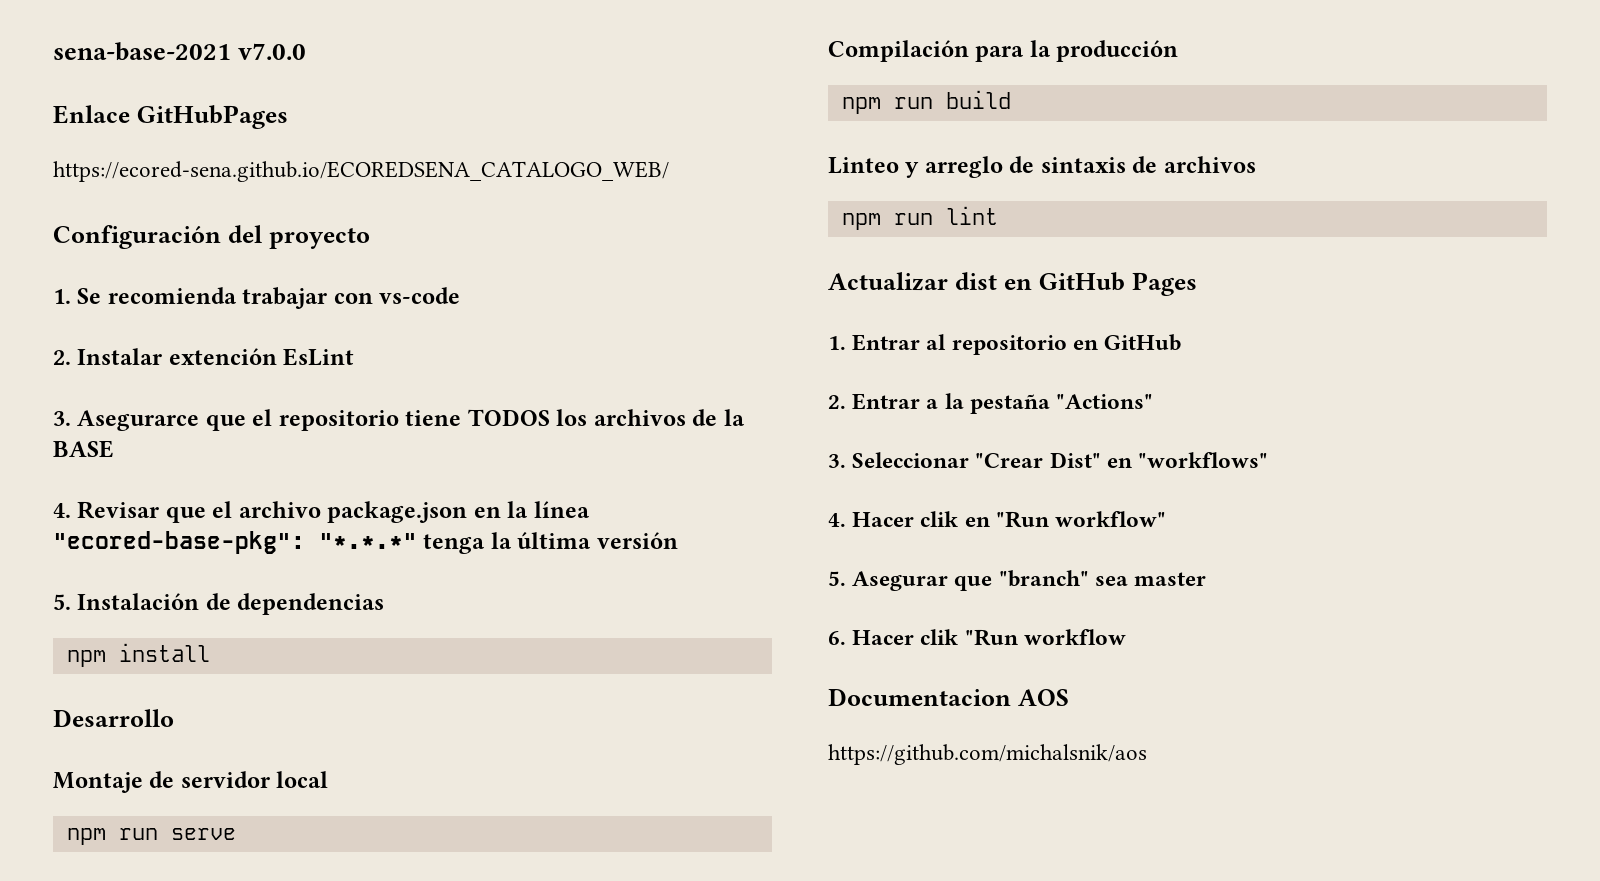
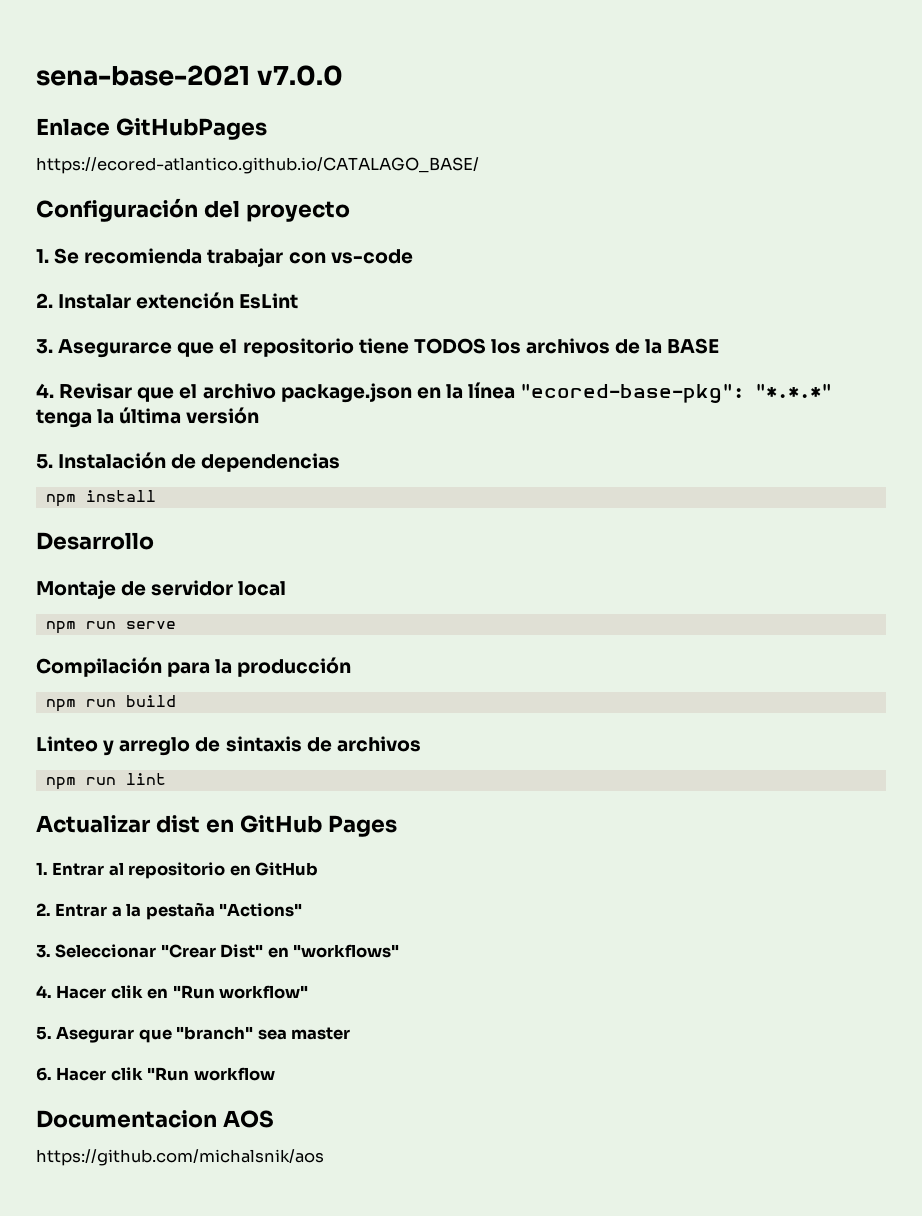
[53,161,669,182] https://ecored-sena.github.io/ECOREDSENA_CATALOGO_WEB/ -> [36,157,479,174] https://ecored-atlantico.github.io/CATALAGO_BASE/

